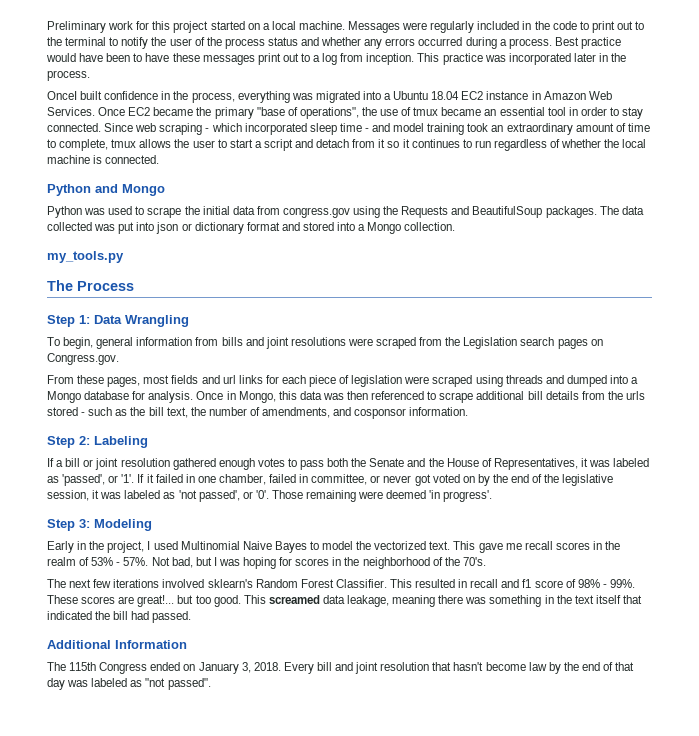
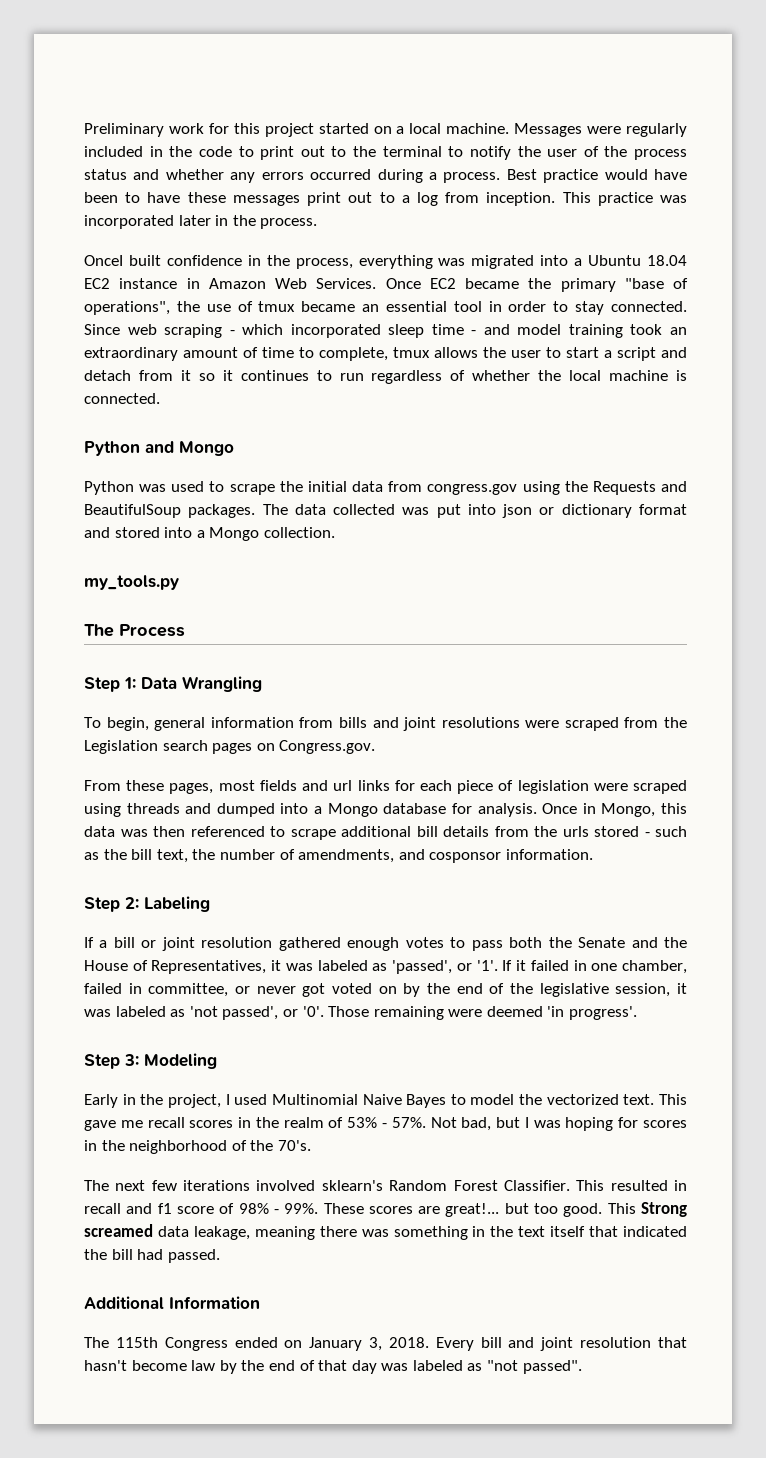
(266, 599) none -> [641,1202,687,1217] Strong

